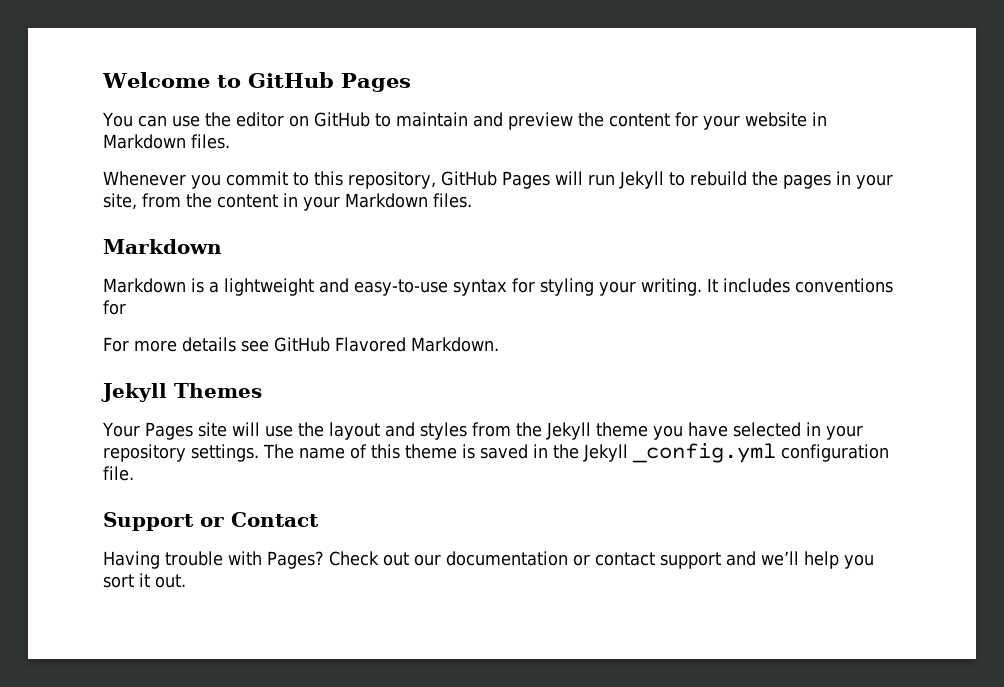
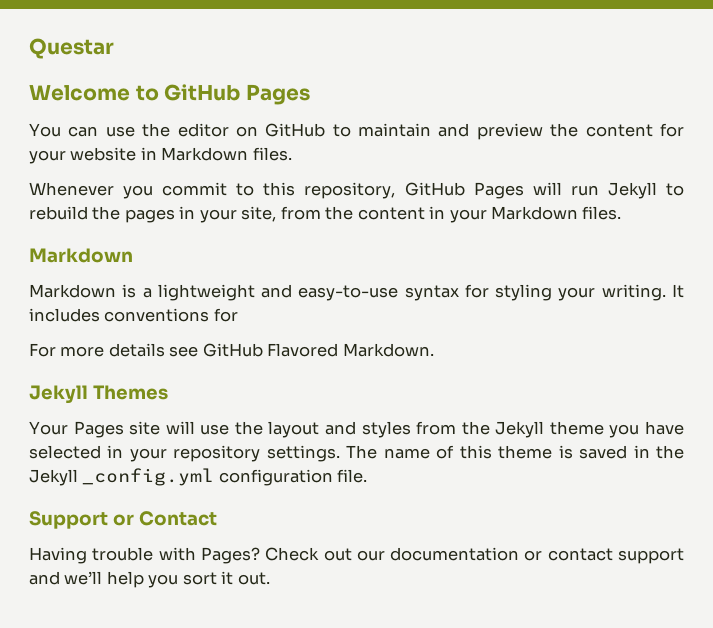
(102, 80) none -> [29,38,114,59] Questar //

